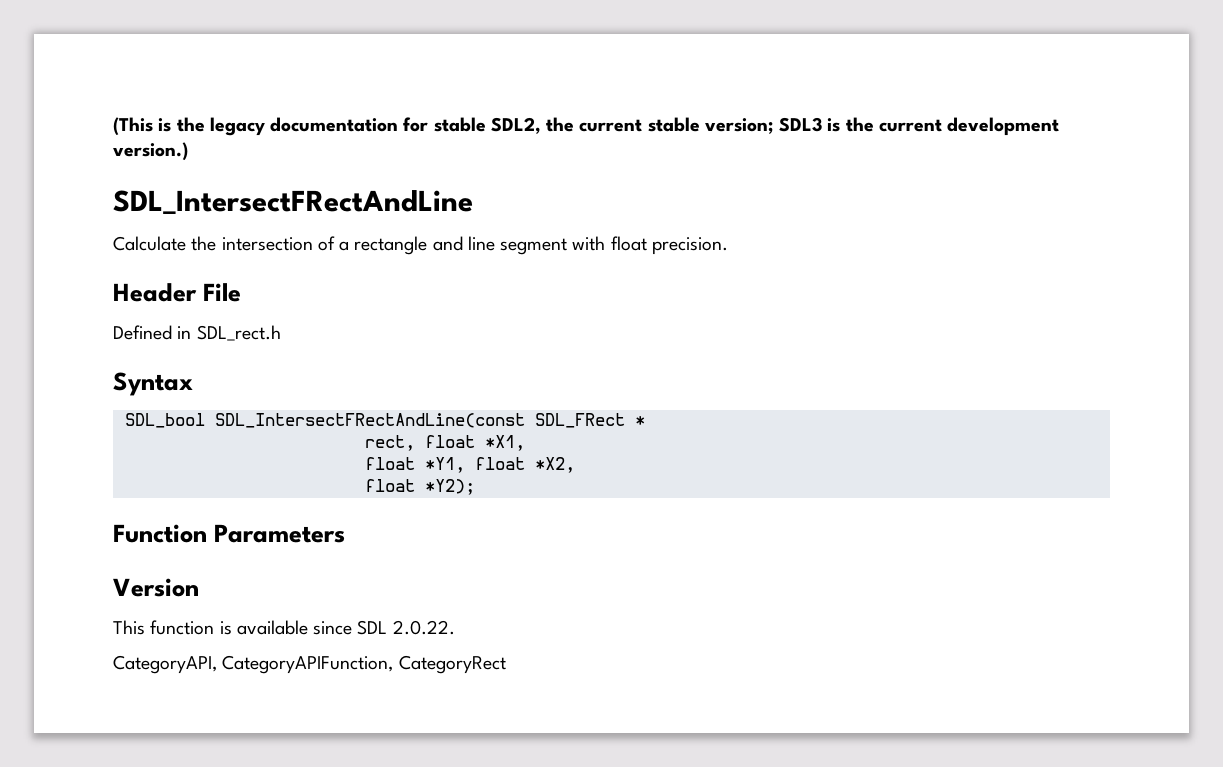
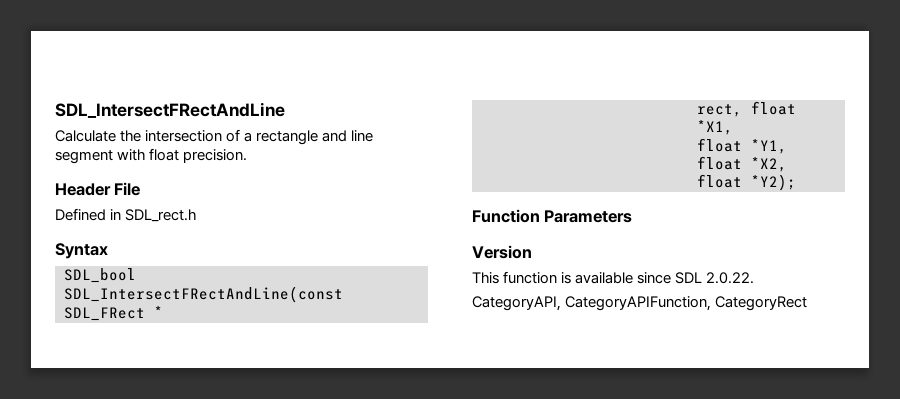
[113,117,1060,136] [113,142,188,161] (This is the legacy documentation for stable SDL2, the current stable version; SDL3 is the current development version.) // -> (55, 110) none

